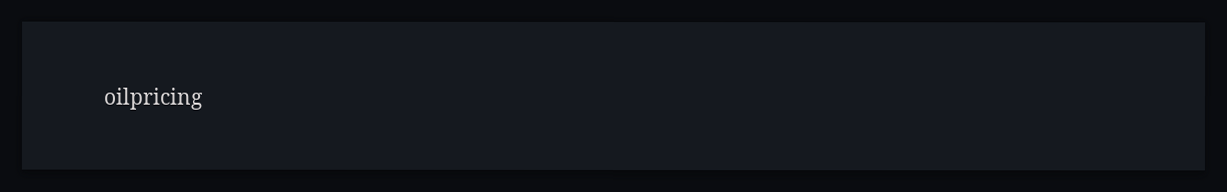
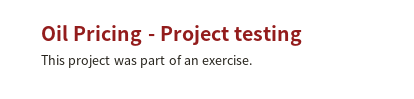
[103,87,204,110] oilpricing -> [41,25,303,46] [41,55,253,68] Oil Pricing - Project testing // This project was part of an exercise.

